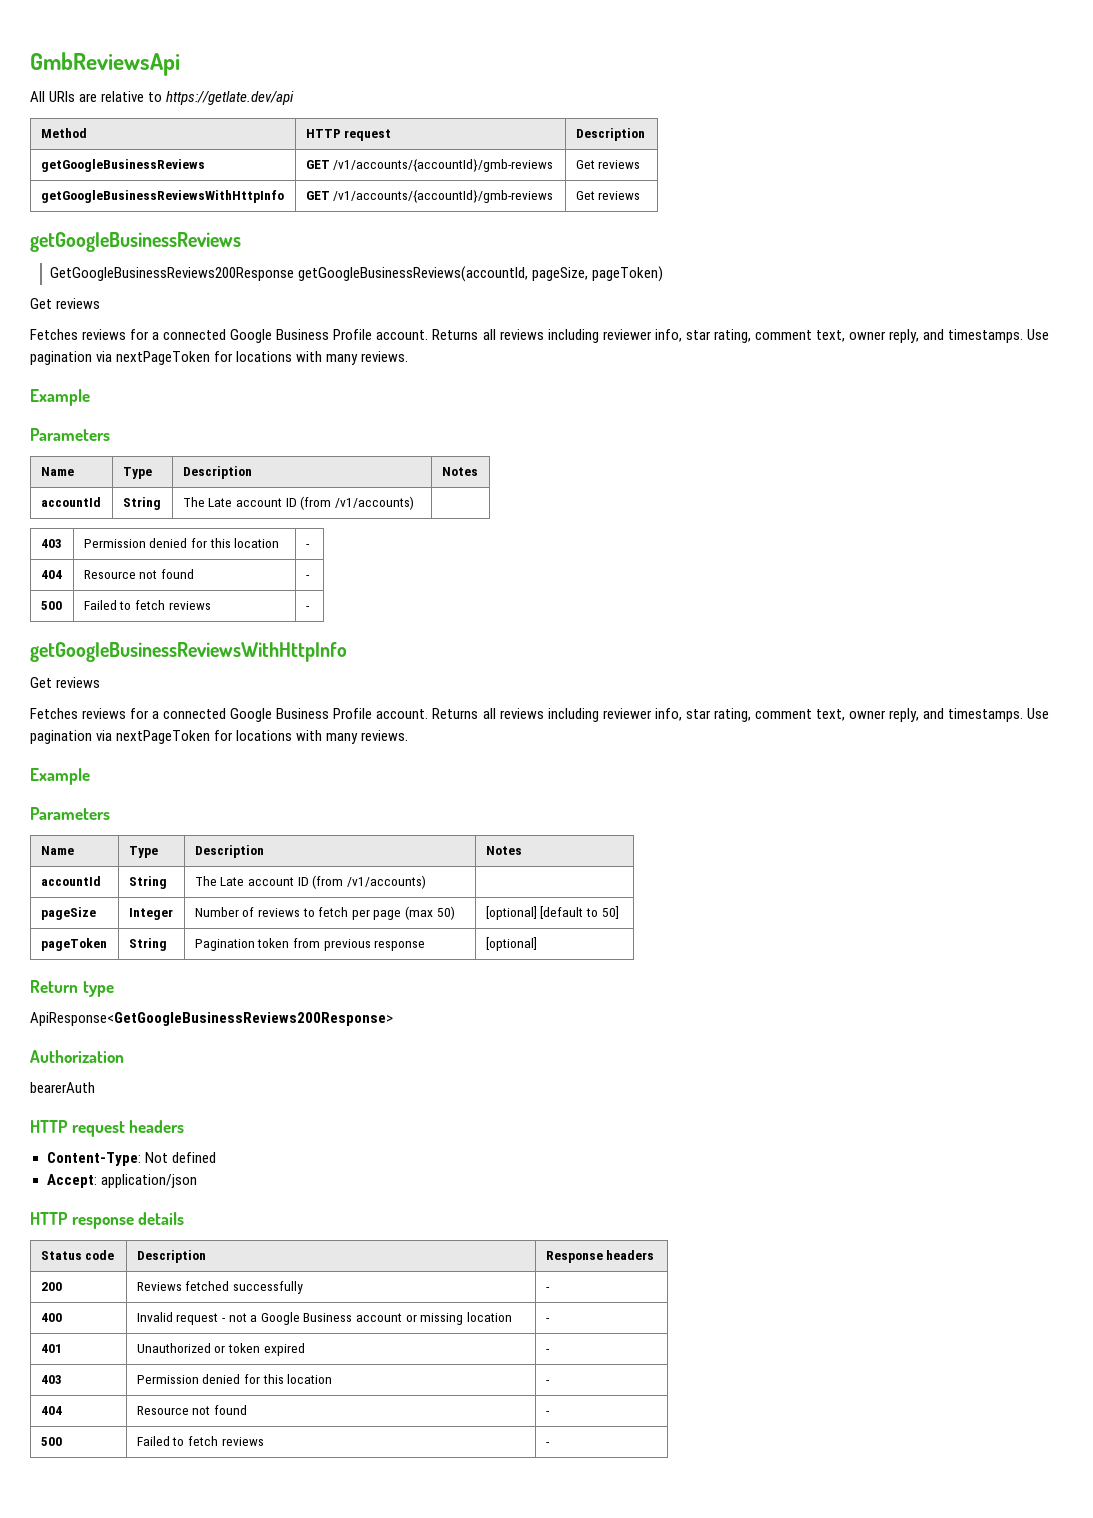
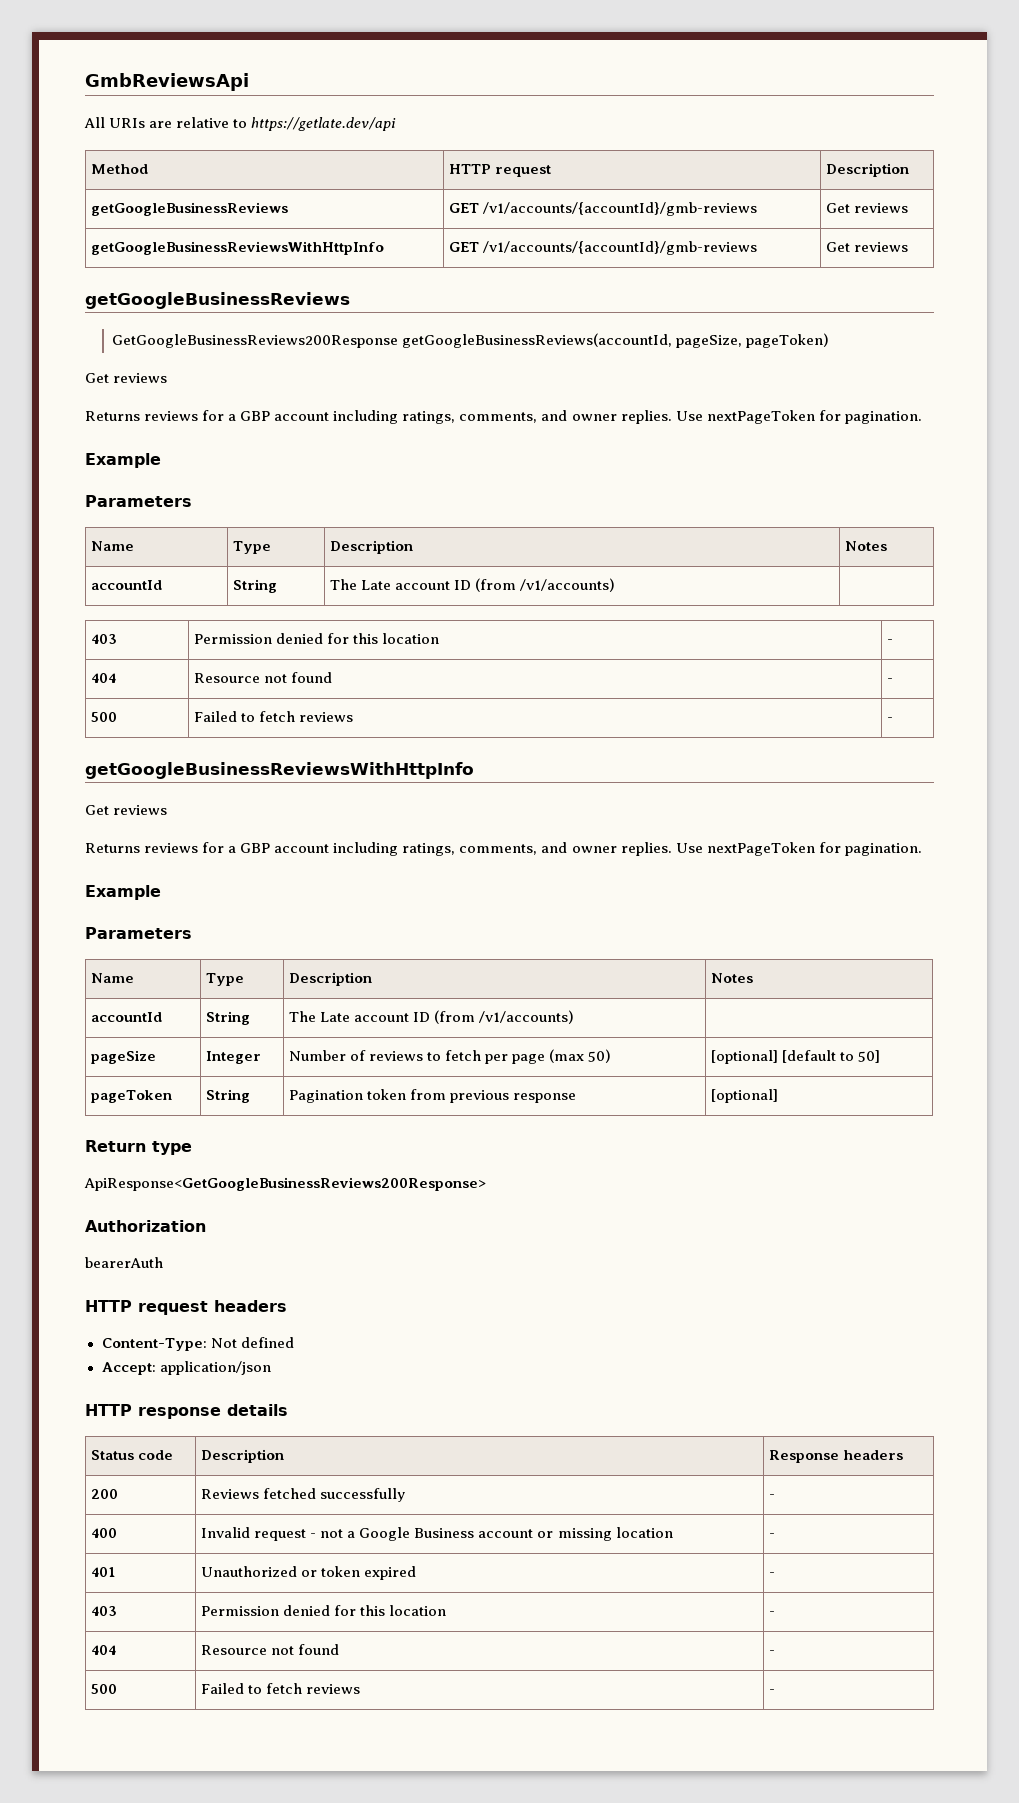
[30,329,1050,343] [30,351,409,365] Fetches reviews for a connected Google Business Profile account. Returns all reviews including reviewer info, star rating, comment text, owner reply, and timestamps. Use pagination via nextPageToken for locations with many reviews. -> [85,410,922,424] Returns reviews for a GBP account including ratings, comments, and owner replies. Use nextPageToken for pagination.
[30,708,1050,722] [30,730,409,744] Fetches reviews for a connected Google Business Profile account. Returns all reviews including reviewer info, star rating, comment text, owner reply, and timestamps. Use pagination via nextPageToken for locations with many reviews. -> [85,842,922,856] Returns reviews for a GBP account including ratings, comments, and owner replies. Use nextPageToken for pagination.

